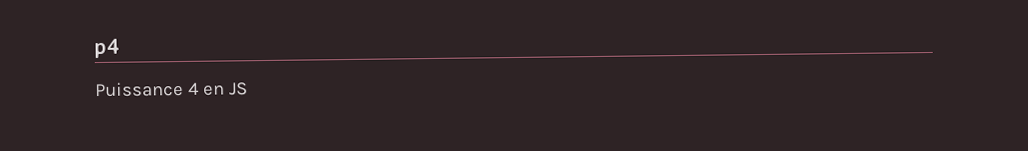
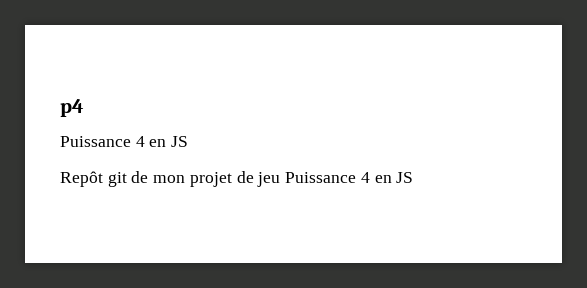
(248, 89) none -> [60,171,414,187] // Repôt git de mon projet de jeu Puissance 4 en JS

